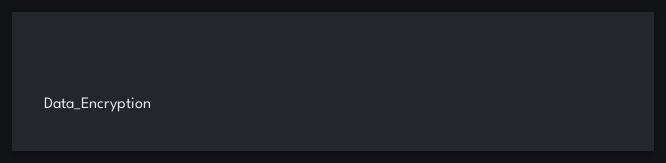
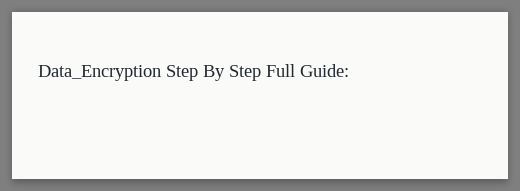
(151, 104) none -> [166,64,349,81] Step By Step Full Guide:

